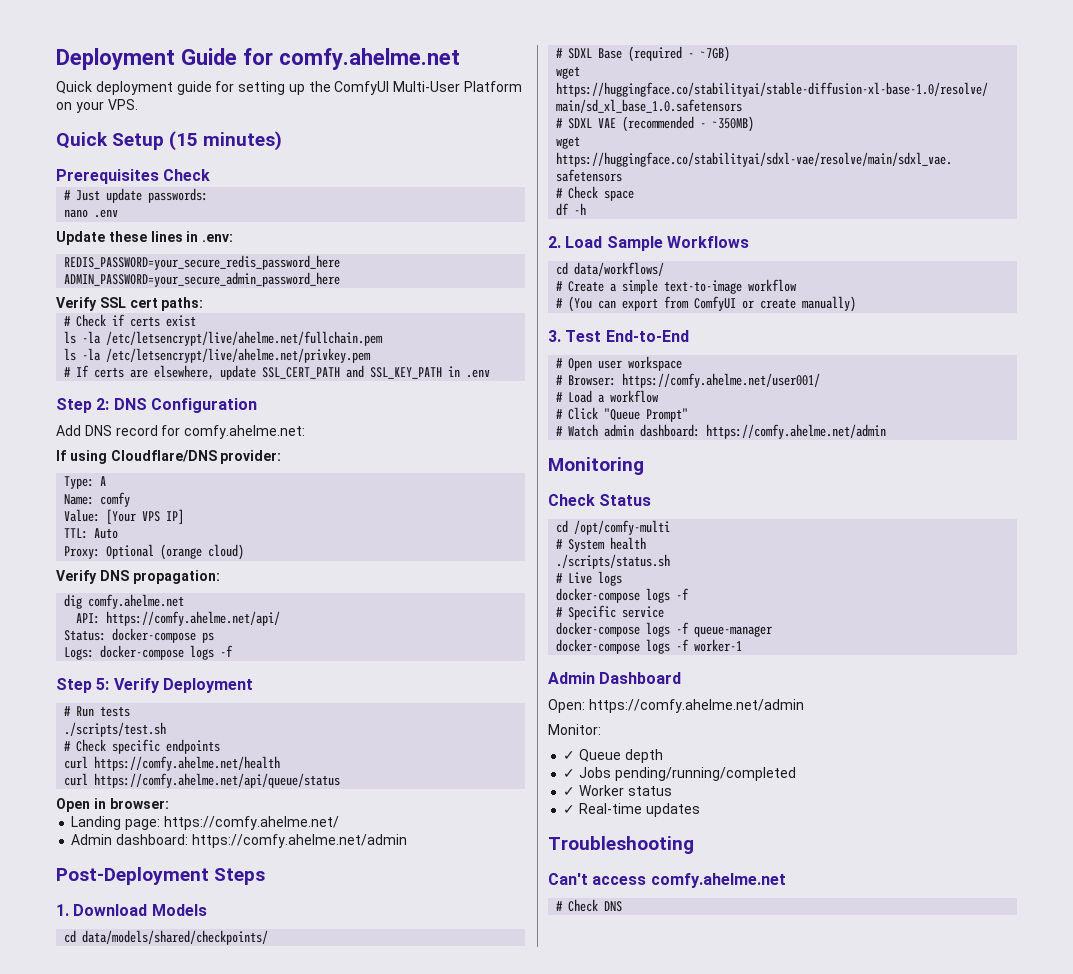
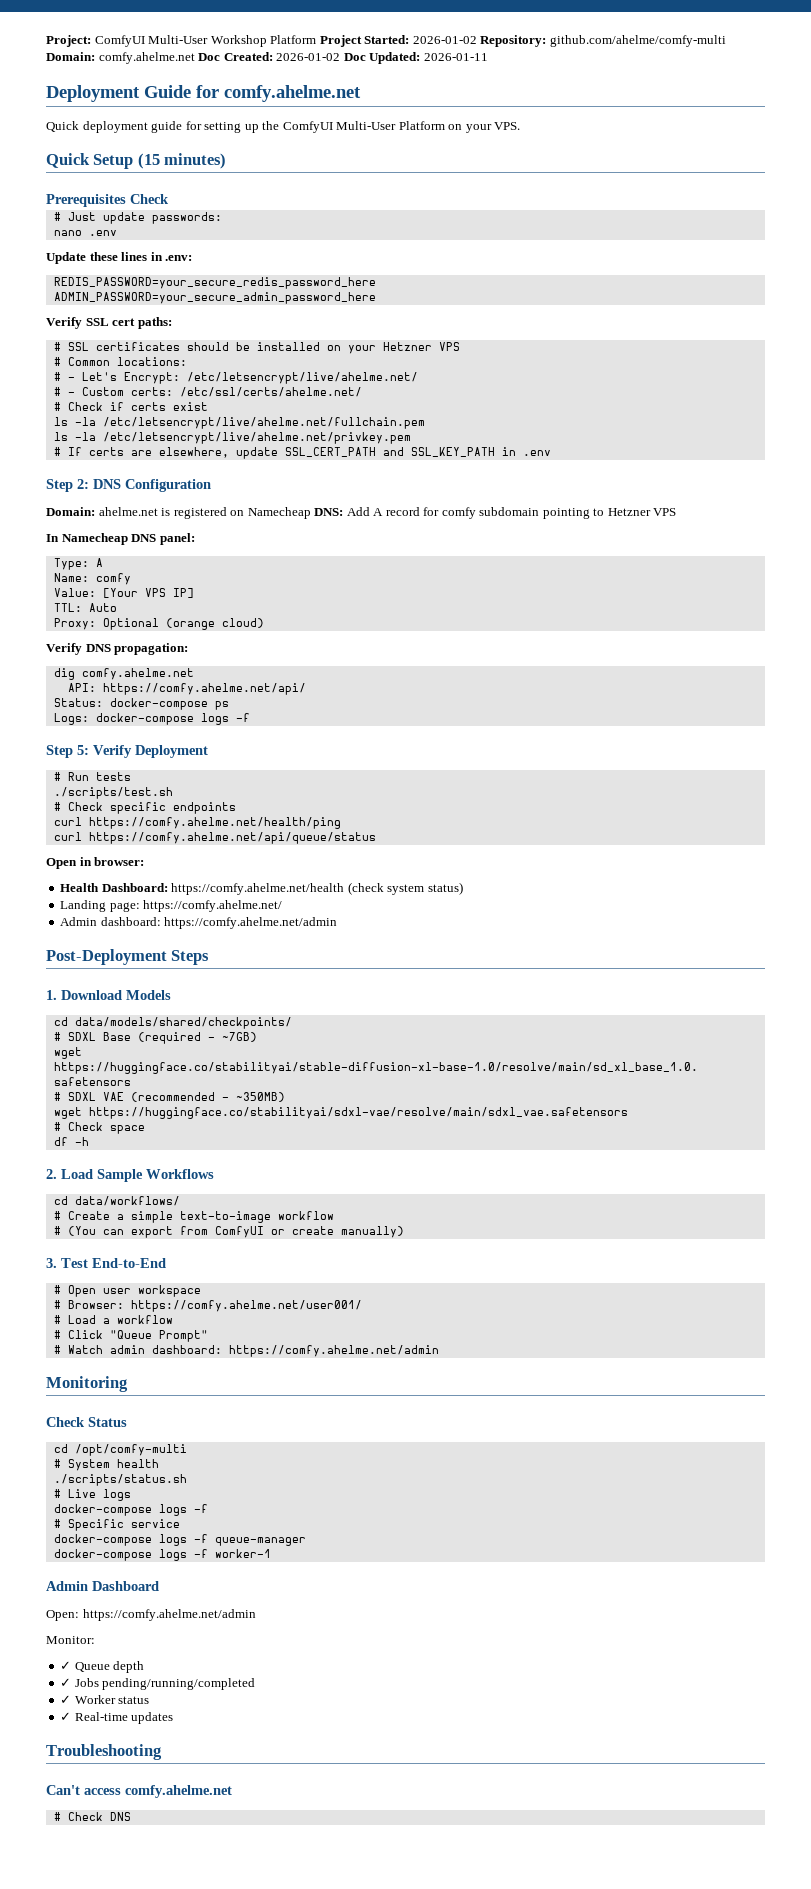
(56, 59) none -> [46,35,726,47] [46,52,488,64] Project: ComfyUI Multi-User Workshop Platform Project Started: 2026-01-02 Repository: github.com/ahelme/comfy-multi Domain: comfy.ahelme.net Doc Created: 2026-01-02 Doc Updated: 2026-01-11 //
(204, 304) none -> [53,342,460,354] [53,357,187,366] [53,372,418,384] [53,387,362,397] // # SSL certificates should be installed on your Hetzner VPS // # Common locations: // # - Let's Encrypt: /etc/letsencrypt/live/ahelme.net/ // # - Custom certs: /etc/ssl/certs/ahelme.net/
[56,425,306,439] [56,450,282,464] Add DNS record for comfy.ahelme.net: // If using Cloudflare/DNS provider: -> [46,507,677,519] [46,533,195,545] Domain: ahelme.net is registered on Namecheap DNS: Add A record for comfy subdomain pointing to Hetzner VPS // In Namecheap DNS panel:
[94,756,281,771] https://comfy.ahelme.net/health -> [88,817,341,829] https://comfy.ahelme.net/health/ping
(169, 803) none -> [60,882,463,895] // Health Dashboard: https://comfy.ahelme.net/health (check system status)

